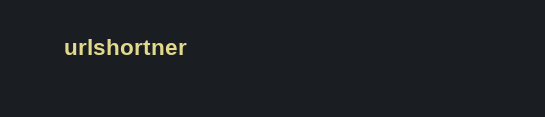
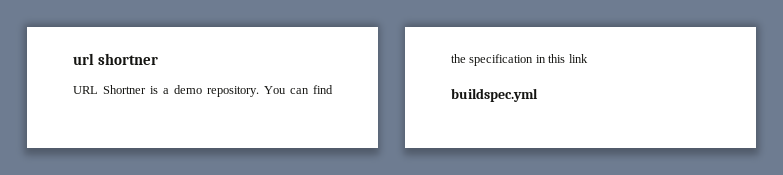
[64,39,187,55] urlshortner -> [73,53,159,65] [73,85,333,97] [451,54,588,66] [451,88,538,102] url shortner // URL Shortner is a demo repository. You can find the specification in this link // buildspec.yml

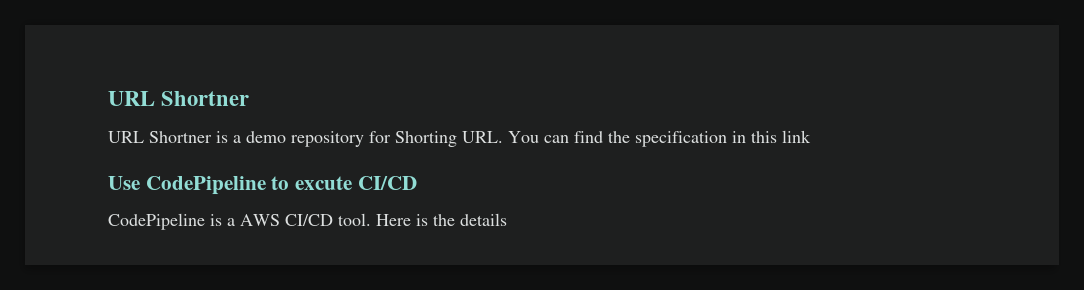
[73,53,159,65] url shortner -> [108,91,250,106] URL Shortner
[207,86,259,97] repository. -> [291,131,503,147] repository for Shorting URL.
[451,88,538,102] buildspec.yml -> [108,176,417,195] [108,213,507,230] Use CodePipeline to excute CI/CD // CodePipeline is a AWS CI/CD tool. Here is the details

